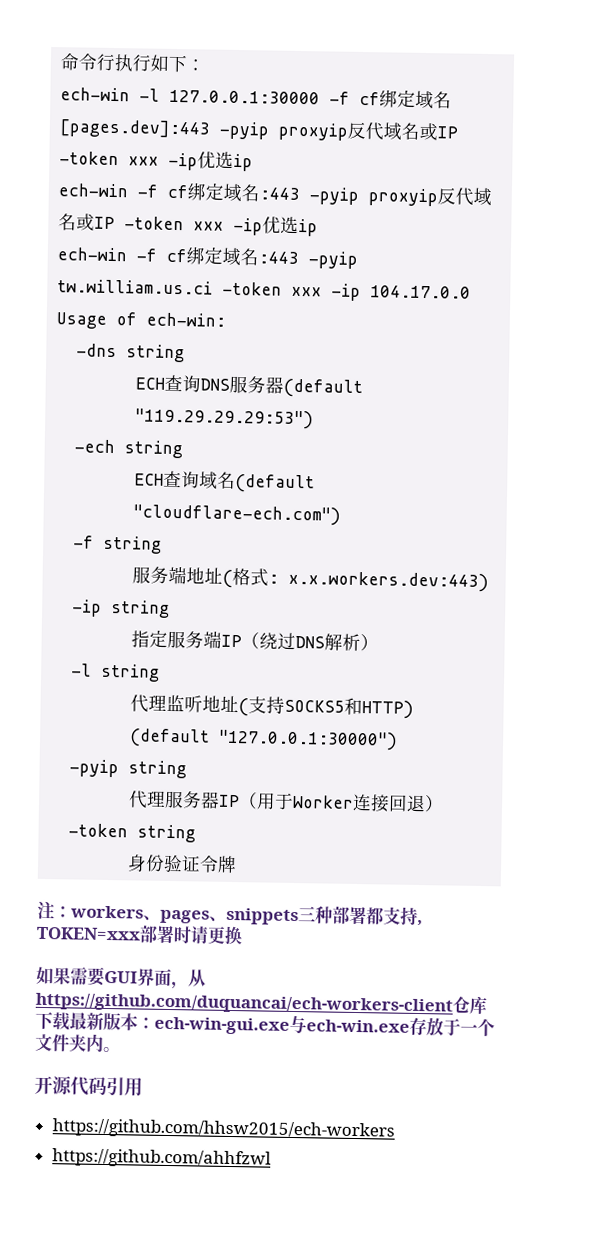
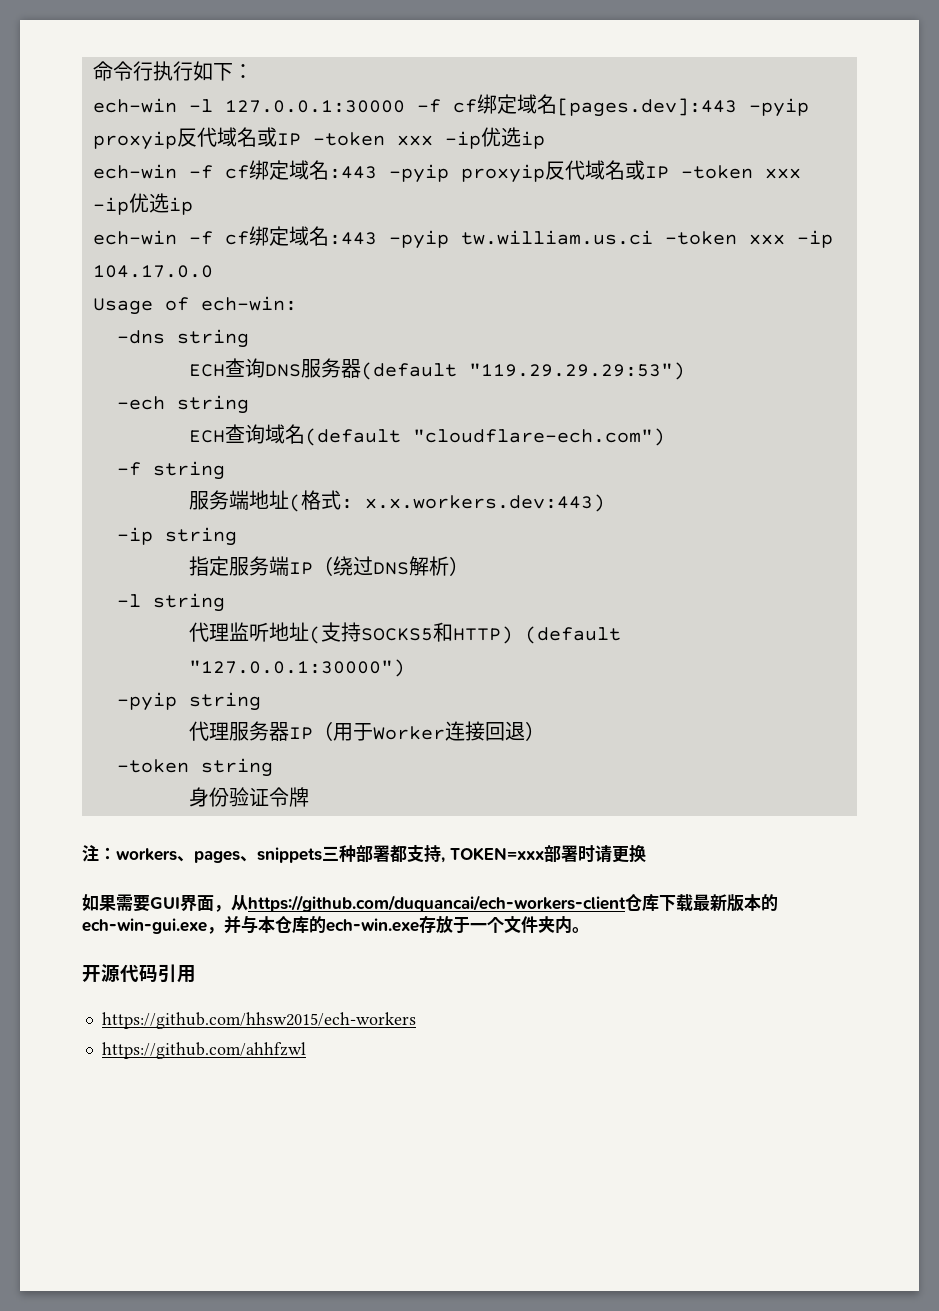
[137,1015,307,1035] ：ech-win-gui.exe与 -> [761,894,778,911] [82,915,326,934] 的ech-win-gui.exe，并与本仓库的

